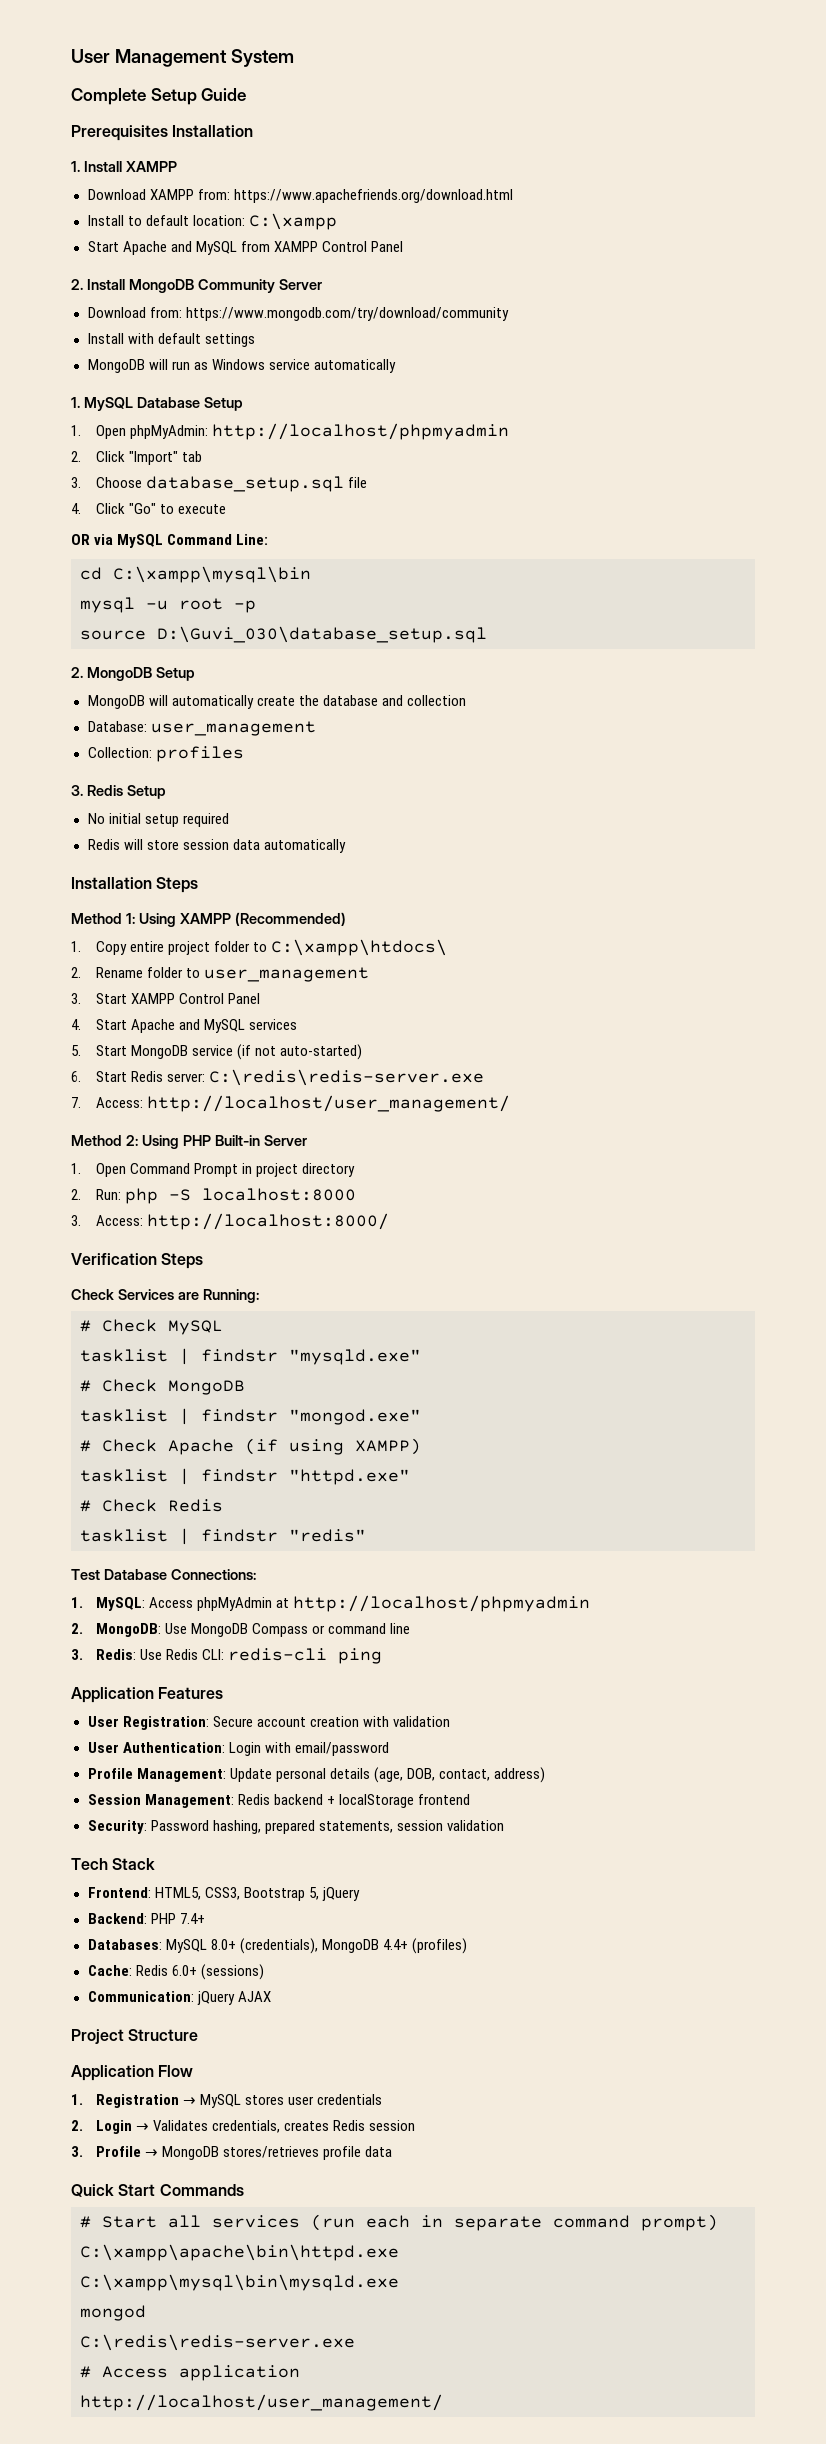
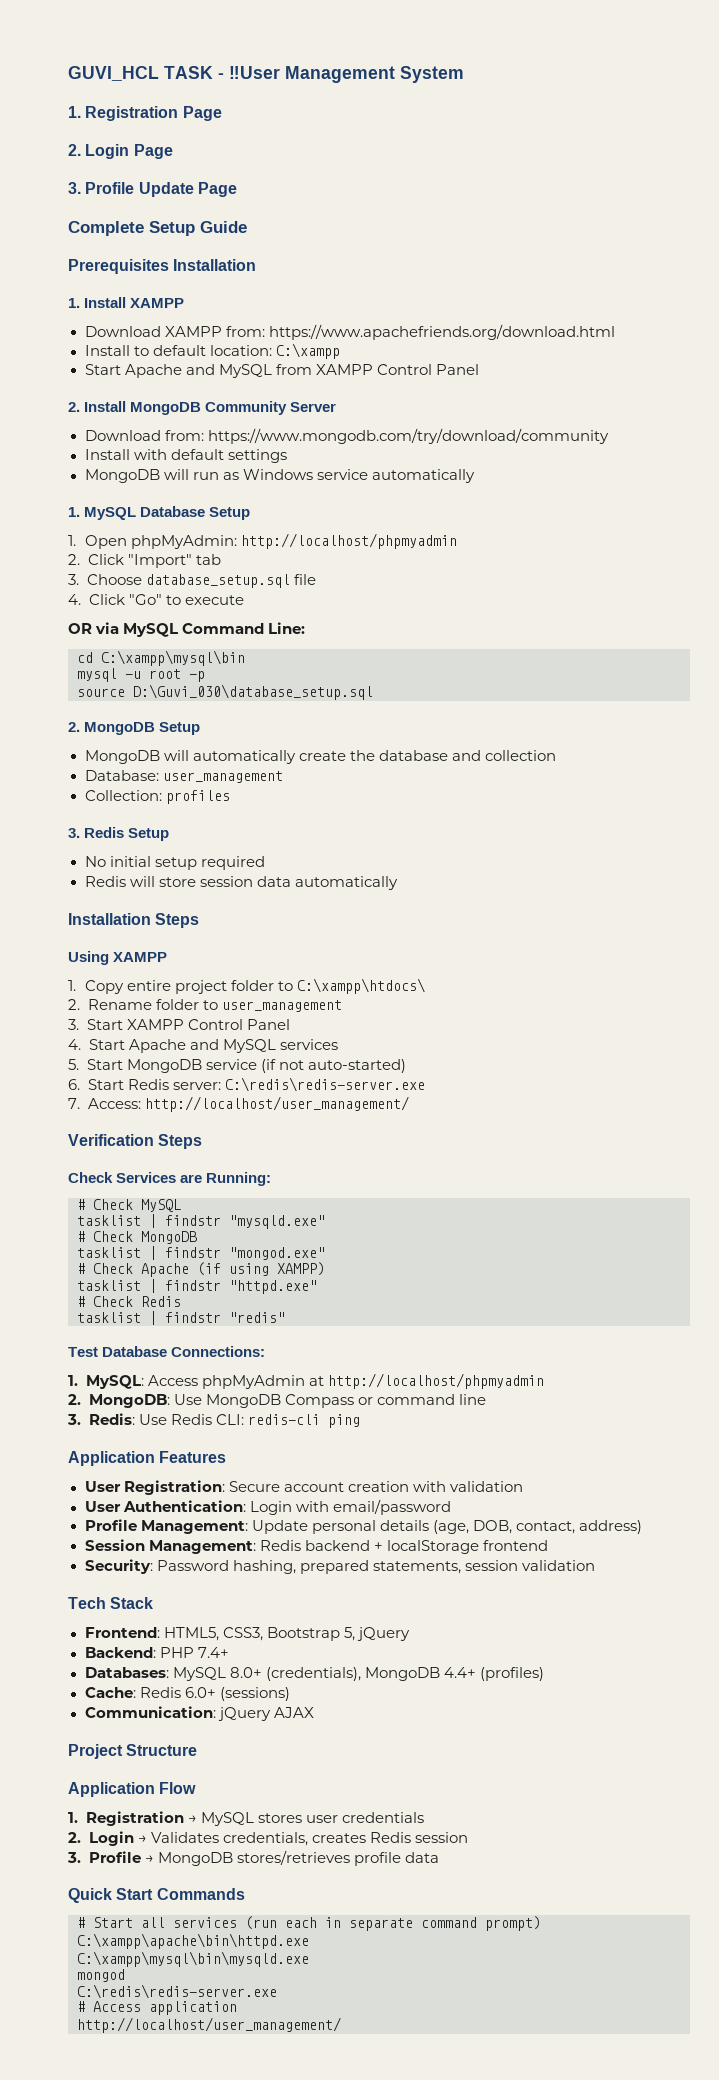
[71,49,294,67] User Management System -> [68,66,464,83] [68,106,222,121] [68,144,173,159] [68,182,237,197] GUVI_HCL TASK - ‼User Management System // 1. Registration Page // 2. Login Page // 3. Profile Update Page
[71,913,135,924] Method 1: -> (200, 920) none
[234,912,346,926] (Recommended) -> (168, 957) none
[71,1135,307,1149] [71,1163,356,1177] [71,1188,356,1204] [71,1213,389,1230] // Method 2: Using PHP Built-in Server // 1. Open Command Prompt in project directory // 2. Run: php -S localhost:8000 // 3. Access: http://localhost:8000/ -> (409, 1104) none

